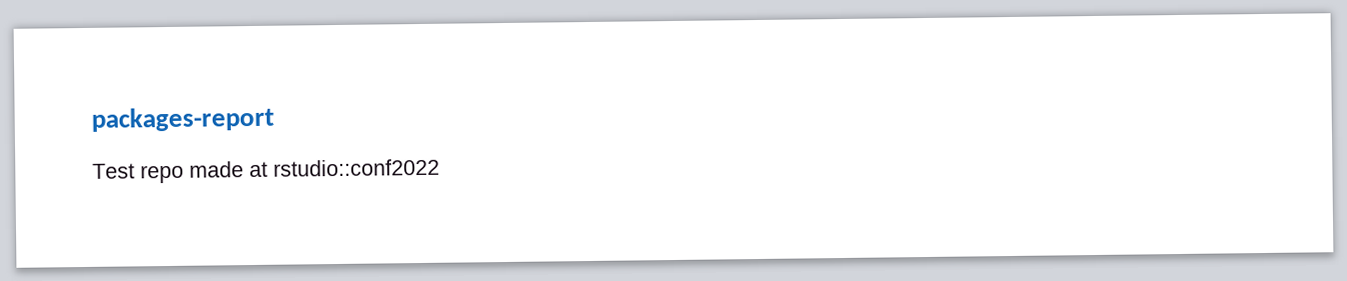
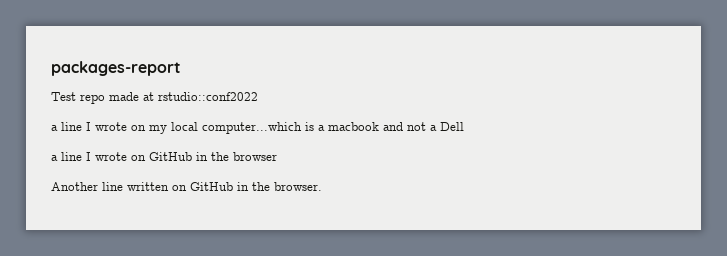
(440, 167) none -> [51,122,464,134] [51,152,277,161] [51,182,322,191] // a line I wrote on my local computer...which is a macbook and not a Dell // a line I wrote on GitHub in the browser // Another line written on GitHub in the browser.

